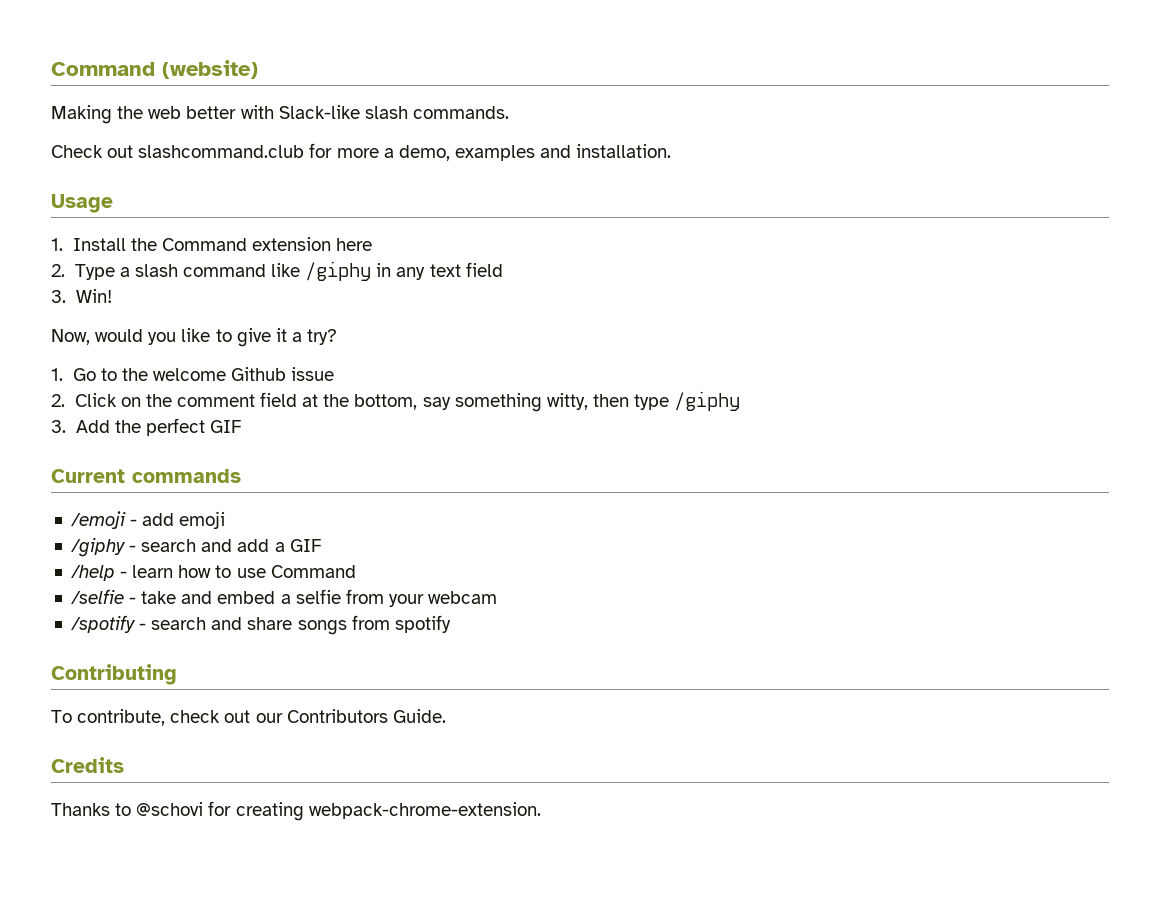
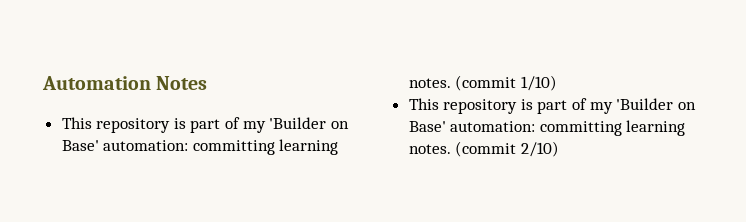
[51,60,258,79] [51,105,509,124] [51,143,672,161] [51,194,113,213] [51,237,373,251] [51,261,503,281] [51,289,112,303] [51,328,338,347] [51,367,335,381] [51,391,741,412] [51,418,241,436] [51,469,241,483] [70,511,226,529] [70,538,321,557] [70,565,356,581] [70,589,498,607] [70,615,451,635] [51,664,177,685] [51,709,446,726] [51,757,124,773] [51,801,541,821] Command (website) // Making the web better with Slack-like slash commands. // Check out slashcommand.club for more a demo, examples and installation. // Usage // 1. Install the Command extension here // 2. Type a slash command like /giphy in any text field // 3. Win! // Now, would you like to give it a try? // 1. Go to the welcome Github issue // 2. Click on the comment field at the bottom, say something witty, then type /giphy // 3. Add the perfect GIF // Current commands // /emoji - add emoji // /giphy - search and add a GIF // /help - learn how to use Command // /selfie - take and embed a selfie from your webcam // /spotify - search and share songs from spotify // Contributing // To contribute, check out our Contributors Guide. // Credits // Thanks to @schovi for creating webpack-chrome-extension. -> [42,76,208,90] [61,117,349,133] [61,139,339,155] [408,75,557,91] [408,98,696,114] [408,120,686,136] [408,141,559,157] Automation Notes // This repository is part of my 'Builder on Base' automation: committing learning notes. (commit 1/10) // This repository is part of my 'Builder on Base' automation: committing learning notes. (commit 2/10)

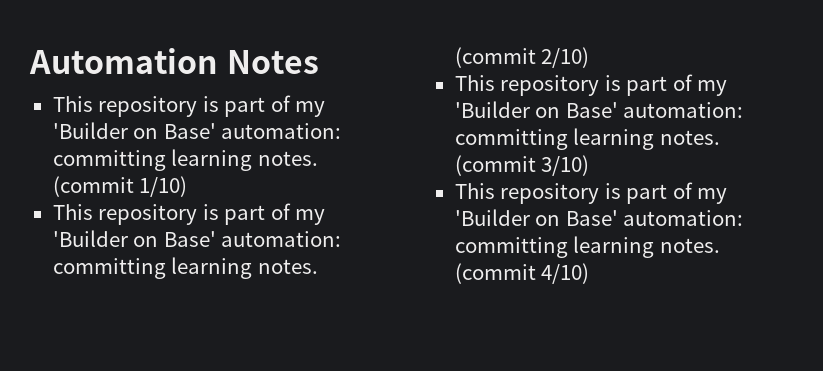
(559, 149) none -> [454,74,728,96] [454,101,744,118] [454,128,720,150] [454,155,590,176] [454,182,728,204] [454,209,744,226] [454,236,720,258] [454,263,590,284] // This repository is part of my 'Builder on Base' automation: committing learning notes. (commit 3/10) // This repository is part of my 'Builder on Base' automation: committing learning notes. (commit 4/10)

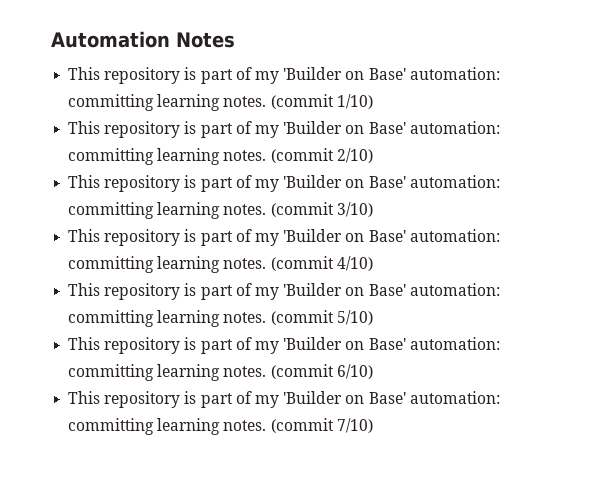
(590, 273) none -> [68,283,500,300] [68,310,373,327] [68,337,500,354] [68,364,373,381] [68,391,500,408] [68,418,373,435] // This repository is part of my 'Builder on Base' automation: committing learning notes. (commit 5/10) // This repository is part of my 'Builder on Base' automation: committing learning notes. (commit 6/10) // This repository is part of my 'Builder on Base' automation: committing learning notes. (commit 7/10)

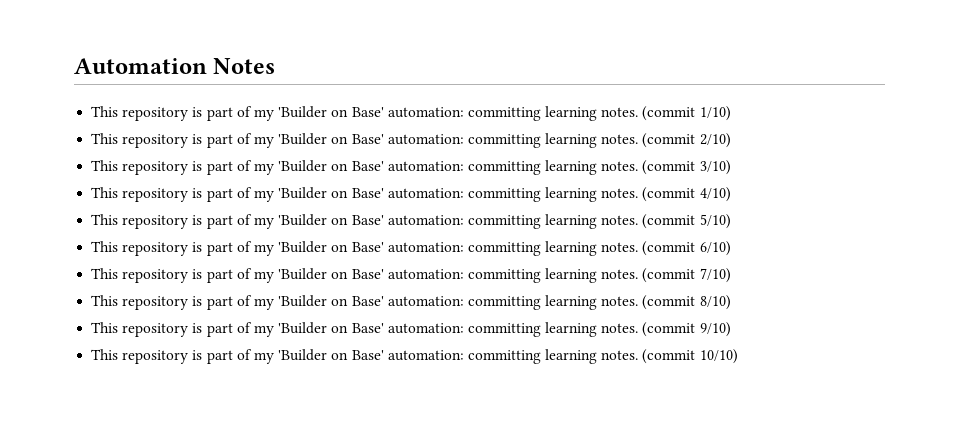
(373, 425) none -> [91,295,731,310] [91,322,731,337] [91,349,738,364] // This repository is part of my 'Builder on Base' automation: committing learning notes. (commit 8/10) // This repository is part of my 'Builder on Base' automation: committing learning notes. (commit 9/10) // This repository is part of my 'Builder on Base' automation: committing learning notes. (commit 10/10)

